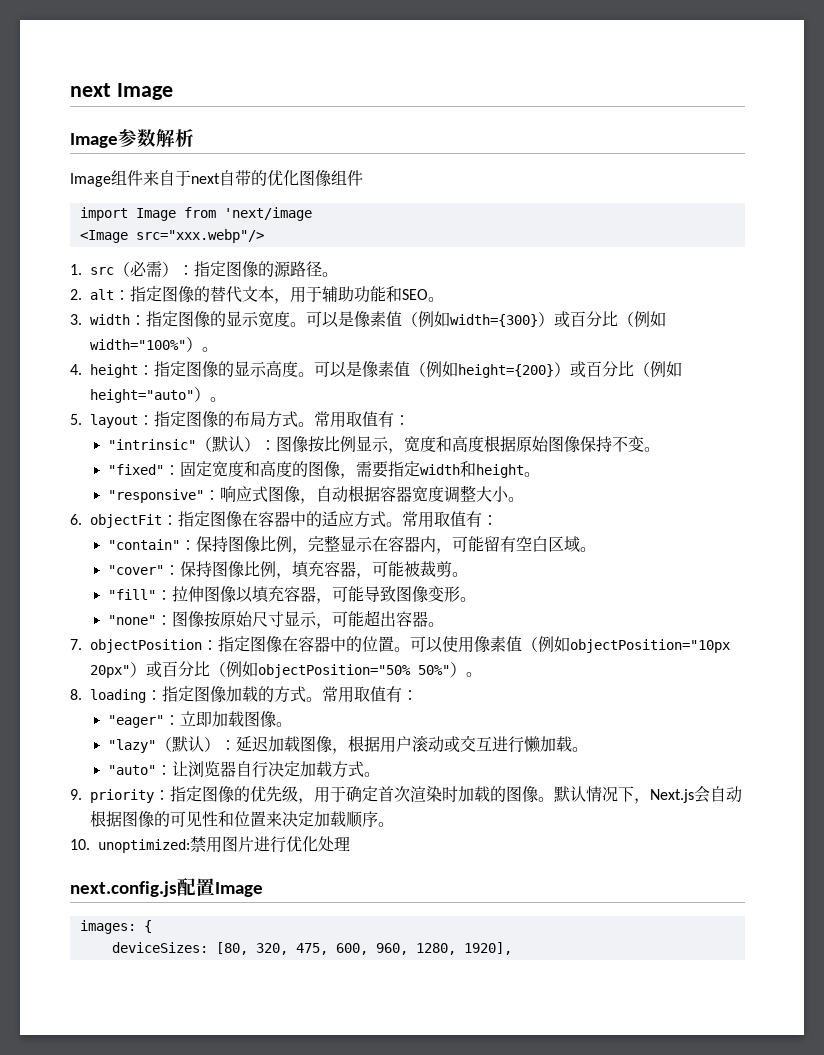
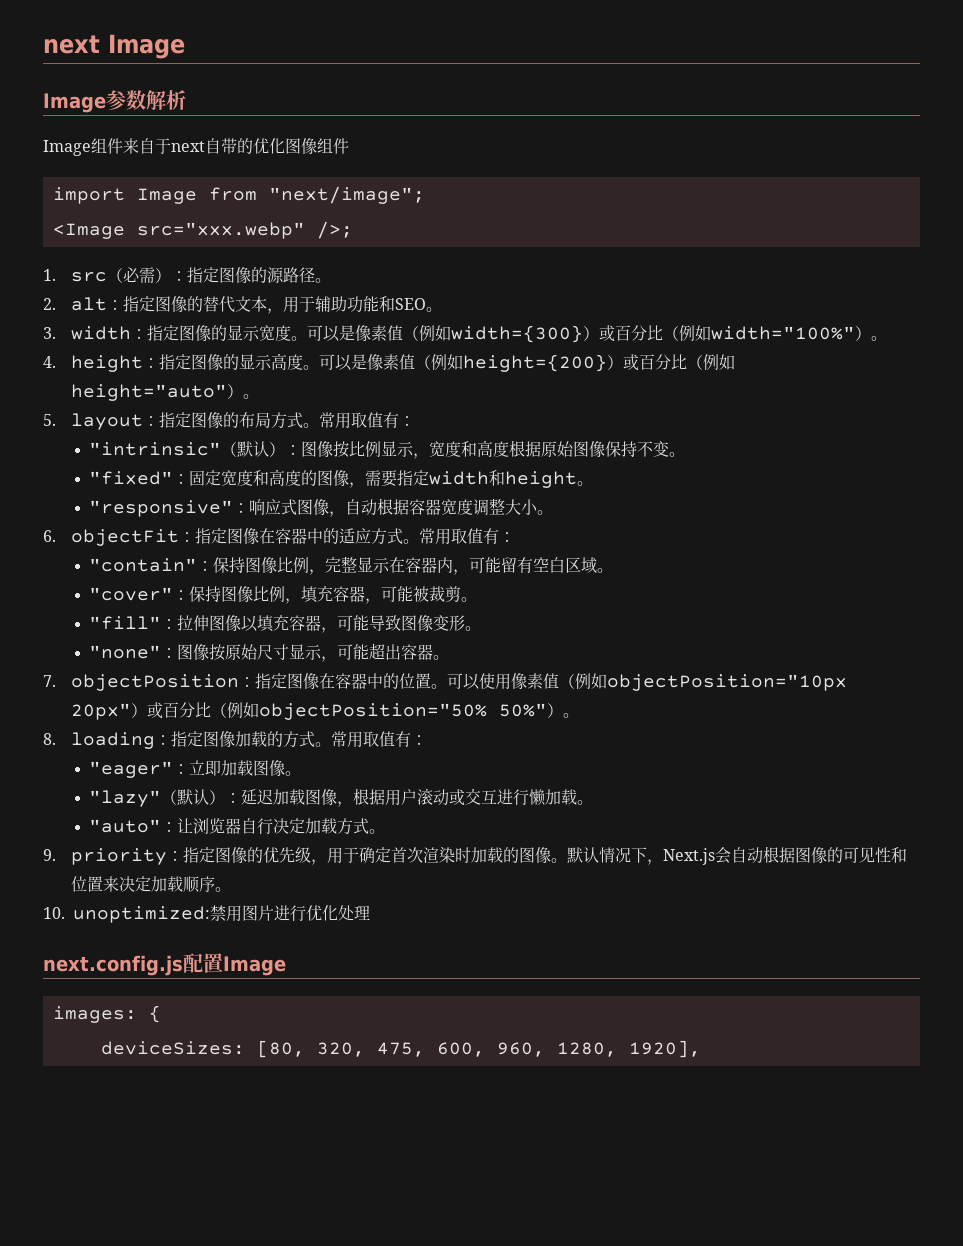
[223,207,312,221] 'next/image -> [268,186,425,204] "next/image";
[135,229,264,243] src="xxx.webp"/> -> [136,221,353,239] src="xxx.webp" />;

